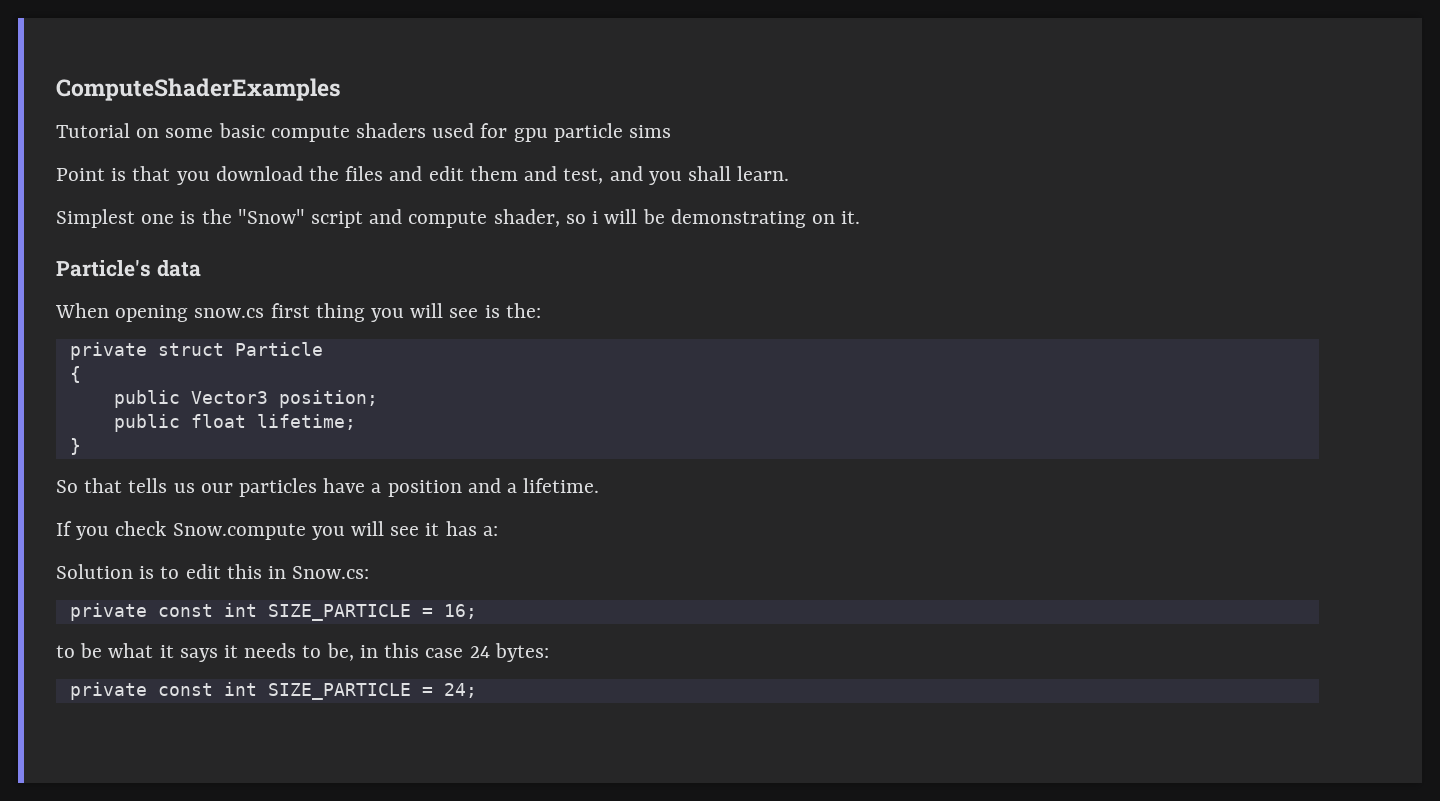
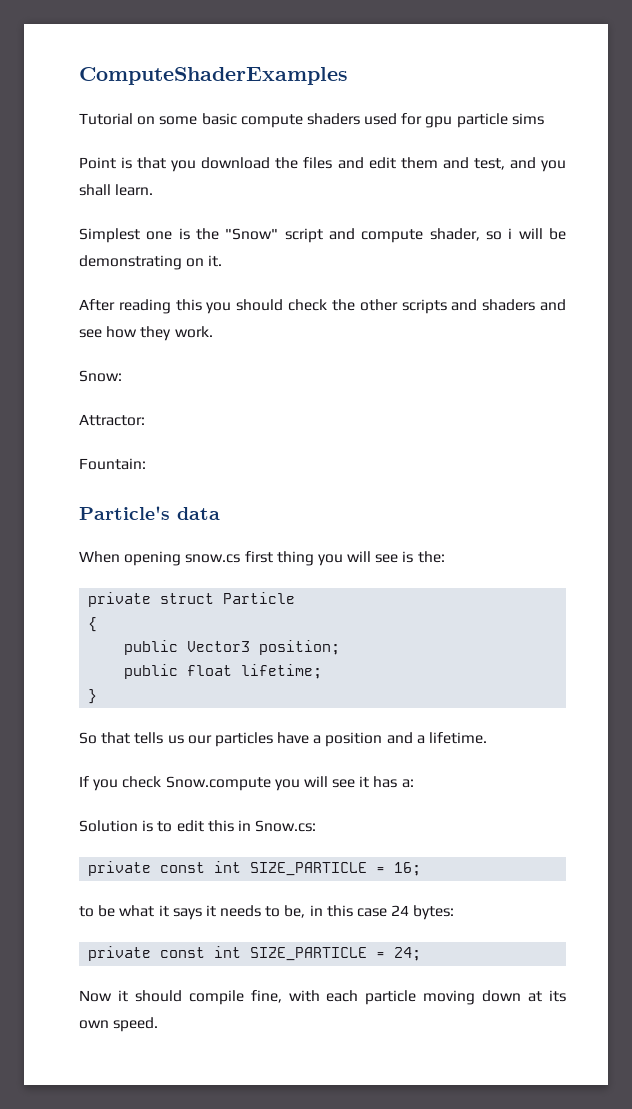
(861, 217) none -> [79,299,566,314] [79,326,213,341] [79,370,122,382] [79,414,145,426] [79,458,146,470] // After reading this you should check the other scripts and shaders and see how they work. // Snow: // Attractor: // Fountain:
(477, 690) none -> [79,990,567,1005] [79,1017,159,1032] // Now it should compile fine, with each particle moving down at its own speed.

